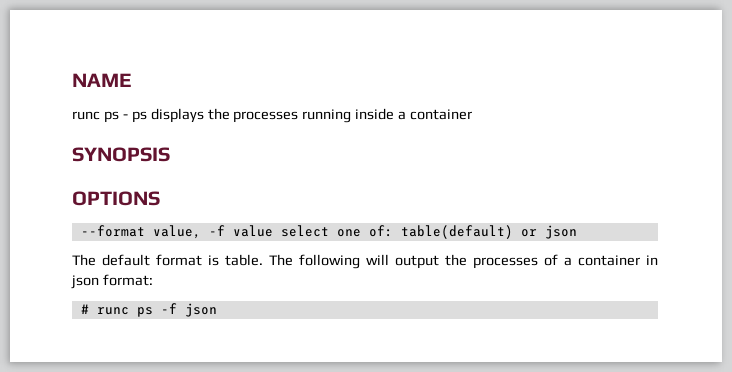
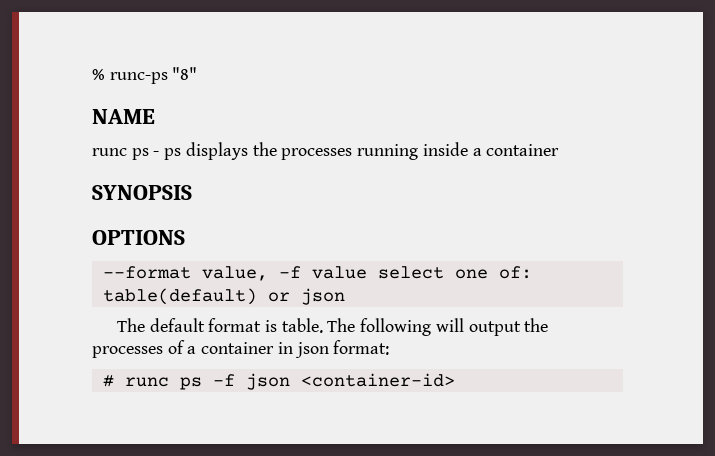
(72, 80) none -> [92,67,198,84] % runc-ps "8" //
(217, 310) none -> [300,373,455,387] <container-id>

